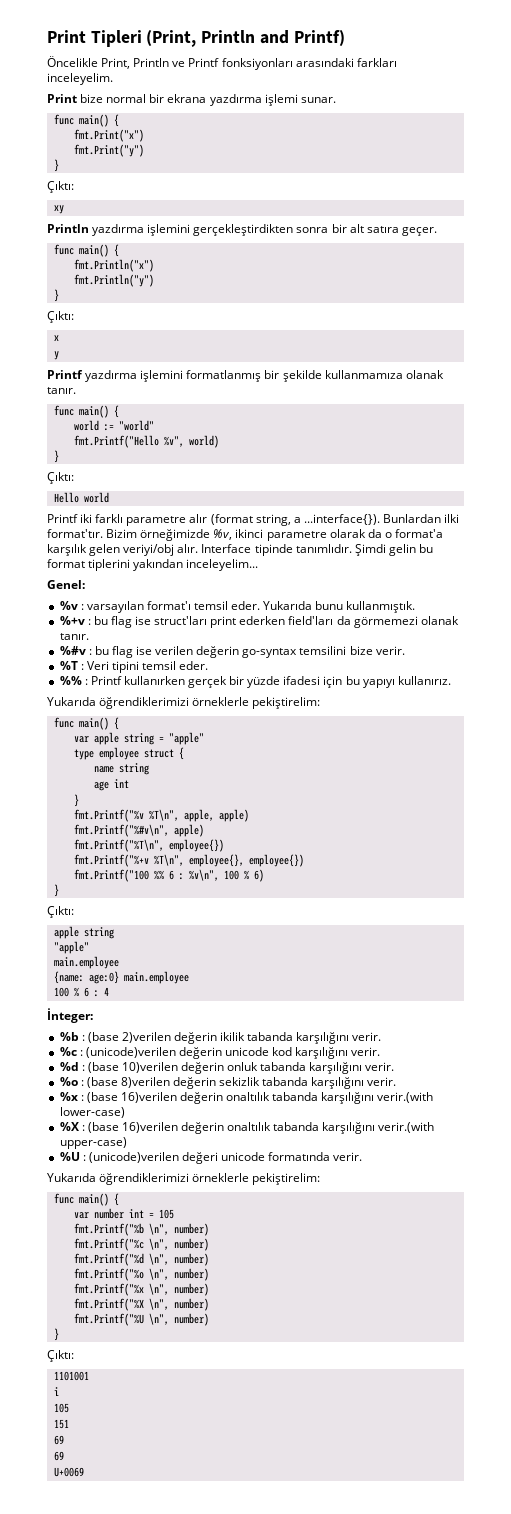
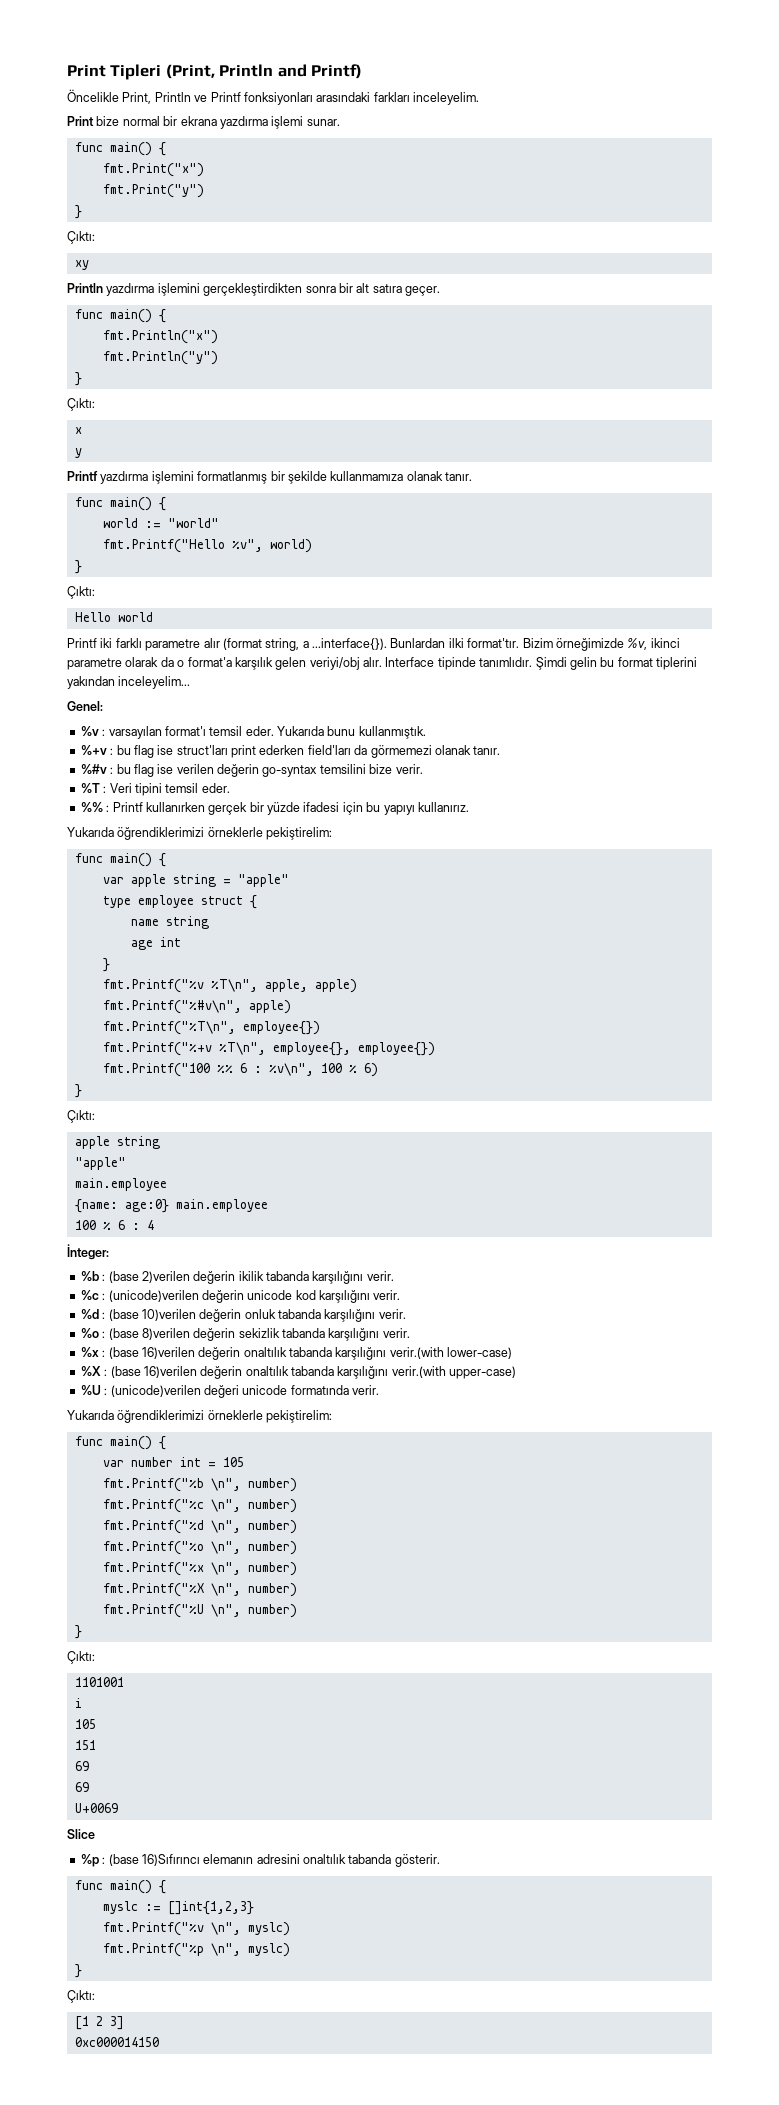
(84, 1472) none -> [67,1829,95,1839] [80,1854,440,1867] [74,1880,166,1894] [102,1901,254,1915] [102,1922,290,1936] [102,1943,290,1957] [74,1964,82,1978] [67,1990,95,2003] [74,2016,124,2030] [74,2037,159,2047] // Slice // %p : (base 16)Sıfırıncı elemanın adresini onaltılık tabanda gösterir. // func main() { // myslc := []int{1,2,3} // fmt.Printf("%v \n", myslc) // fmt.Printf("%p \n", myslc) // } // Çıktı: // [1 2 3] // 0xc000014150

